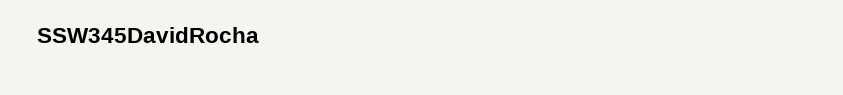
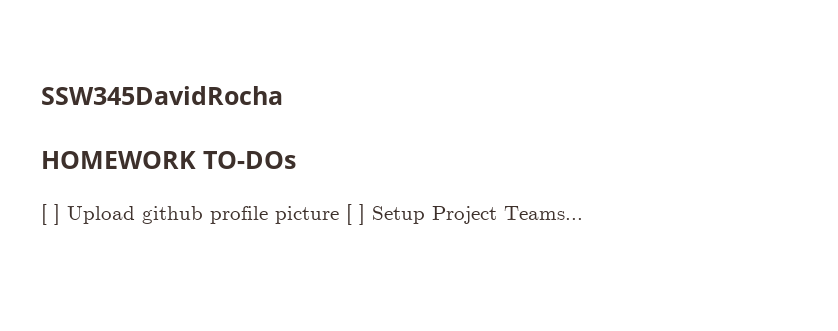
(259, 35) none -> [41,151,296,169] [41,204,583,225] // HOMEWORK TO-DOs // [ ] Upload github profile picture [ ] Setup Project Teams...

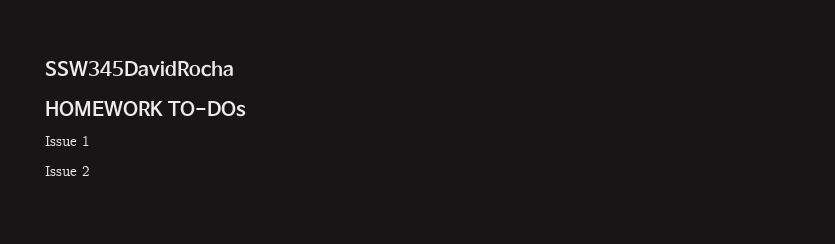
[41,204,583,225] [ ] Upload github profile picture [ ] Setup Project Teams... -> [45,136,90,146] [45,166,90,176] Issue 1 // Issue 2

